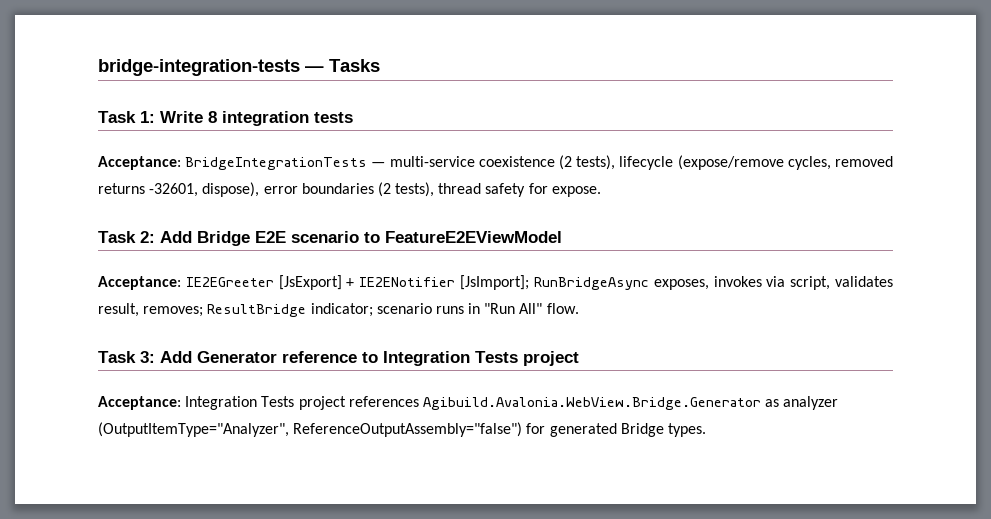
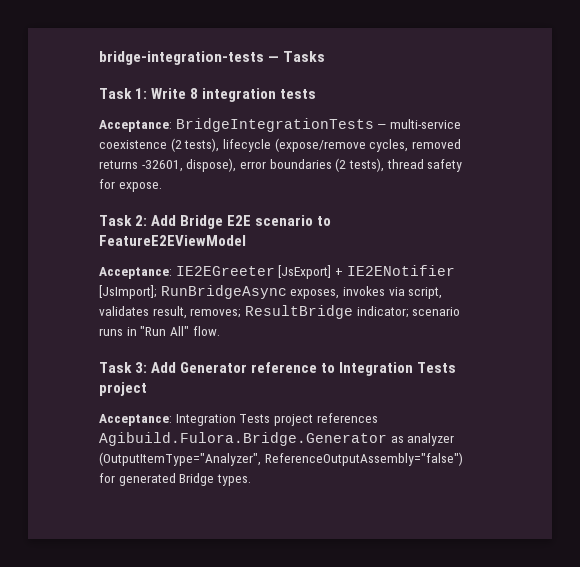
[422,397,761,410] Agibuild.Avalonia.WebView.Bridge.Generator -> [99,432,387,446] Agibuild.Fulora.Bridge.Generator

